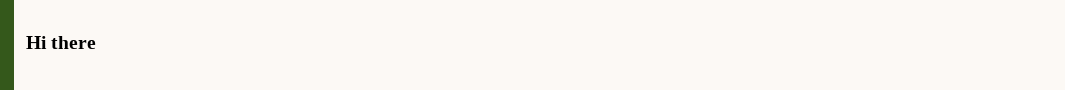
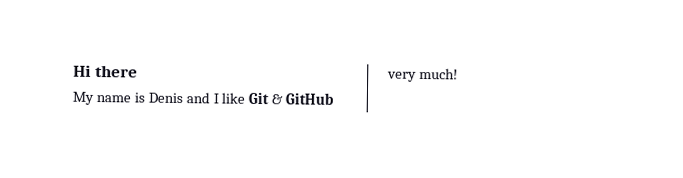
(97, 42) none -> [72,91,335,105] [387,67,458,82] // My name is Denis and I like Git & GitHub very much!

